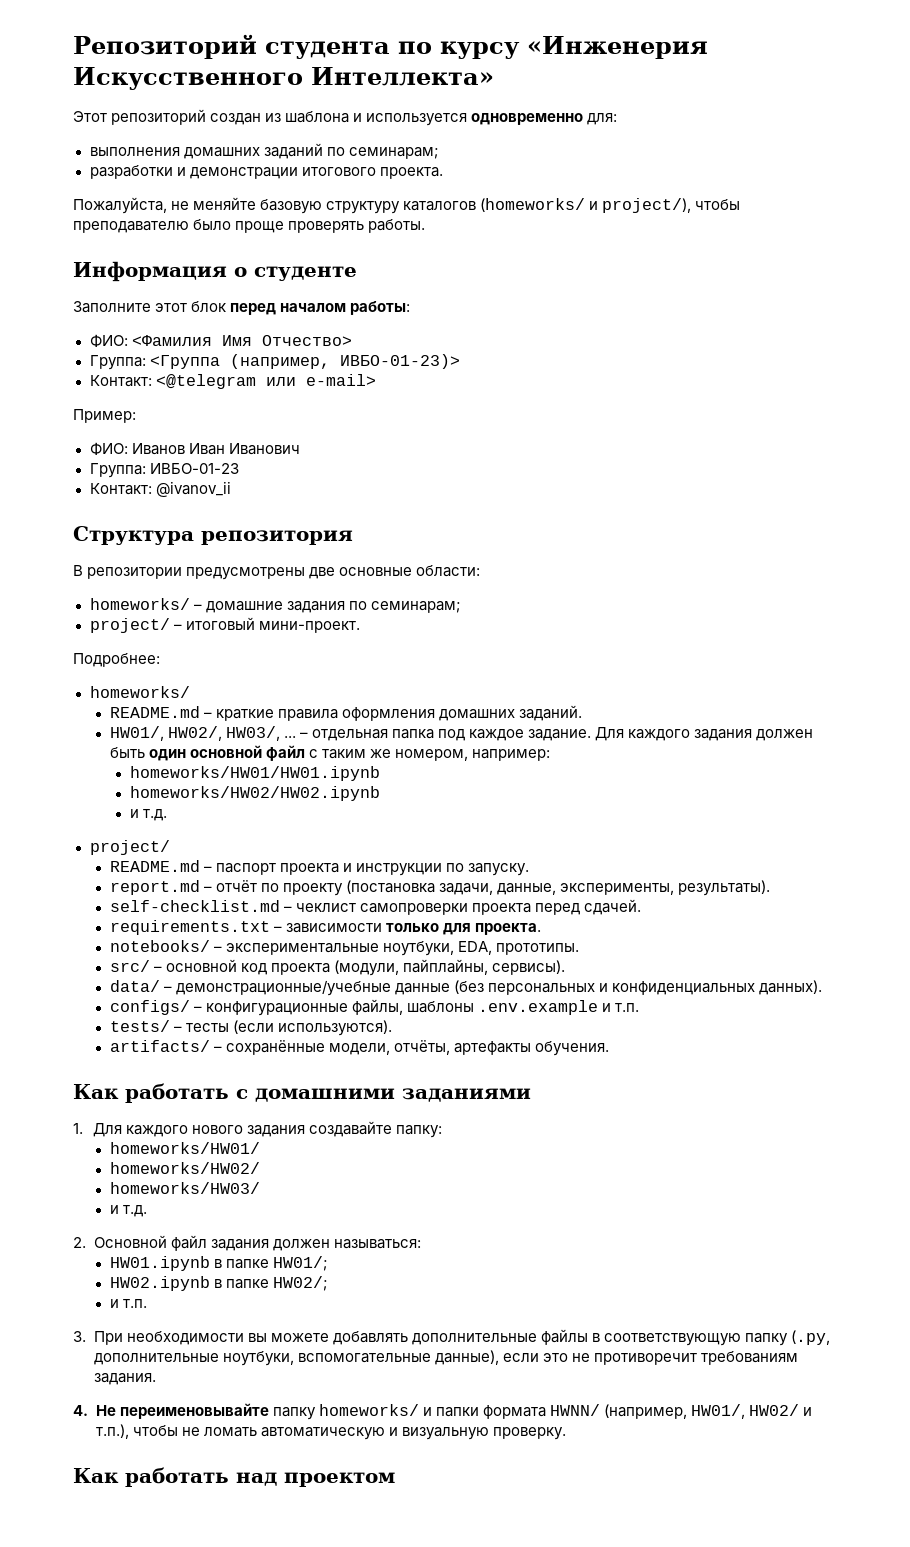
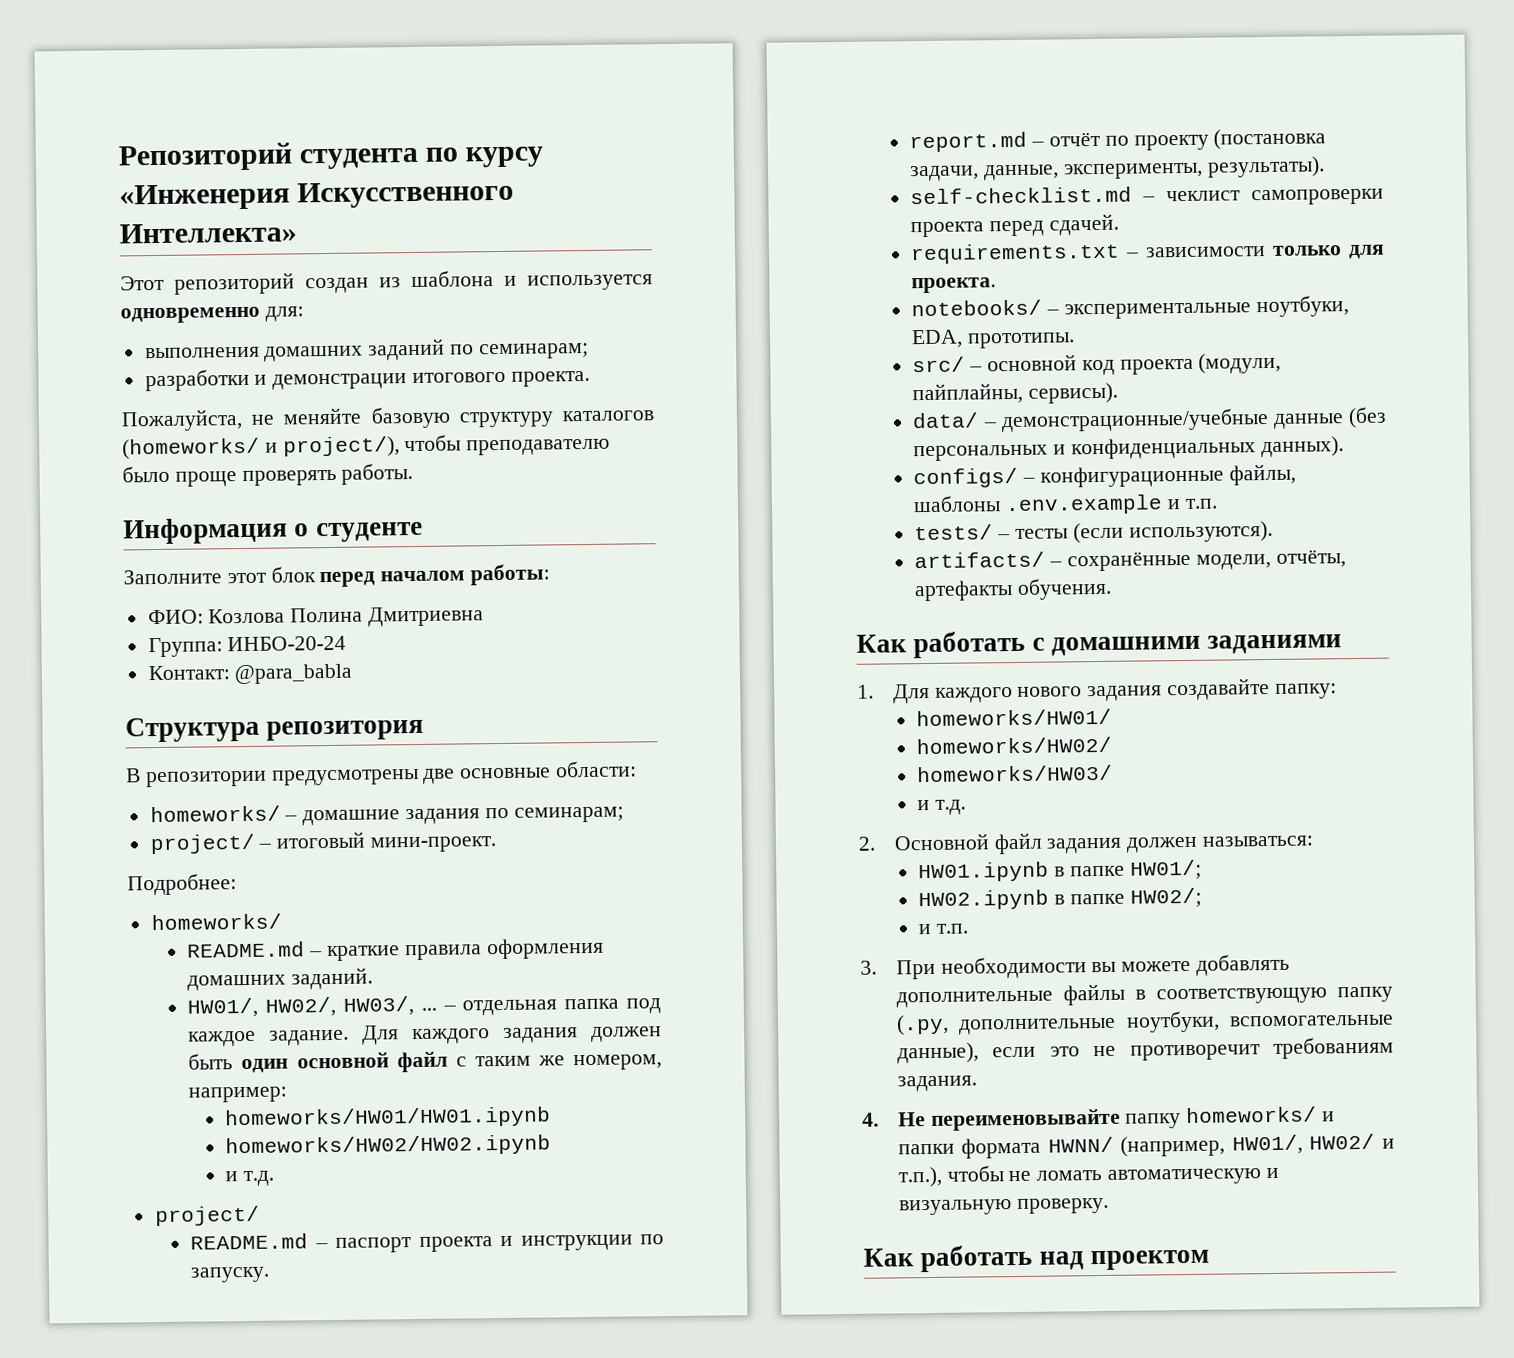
[131,335,352,346] [89,354,460,370] [89,374,376,389] [73,409,136,423] [89,442,300,455] [89,463,239,478] [89,481,231,497] <Фамилия Имя Отчество> // Группа: <Группа (например, ИВБО-01-23)> // Контакт: <@telegram или e-mail> // Пример: // ФИО: Иванов Иван Иванович // Группа: ИВБО-01-23 // Контакт: @ivanov_ii -> [208,606,485,627] [147,635,347,658] [147,663,354,685] Козлова Полина Дмитриевна // Группа: ИНБО-20-24 // Контакт: @para_babla

